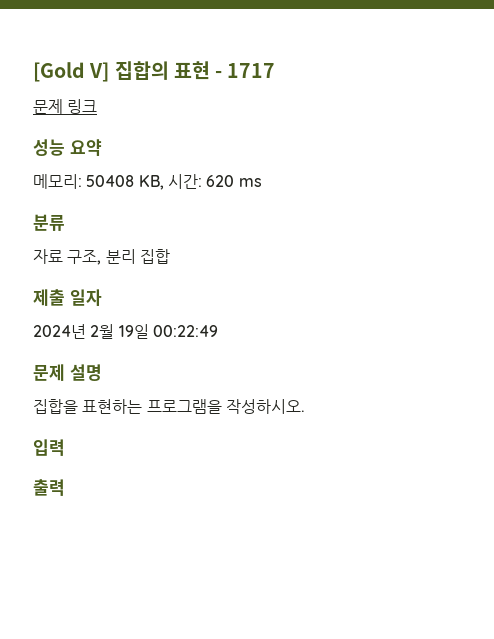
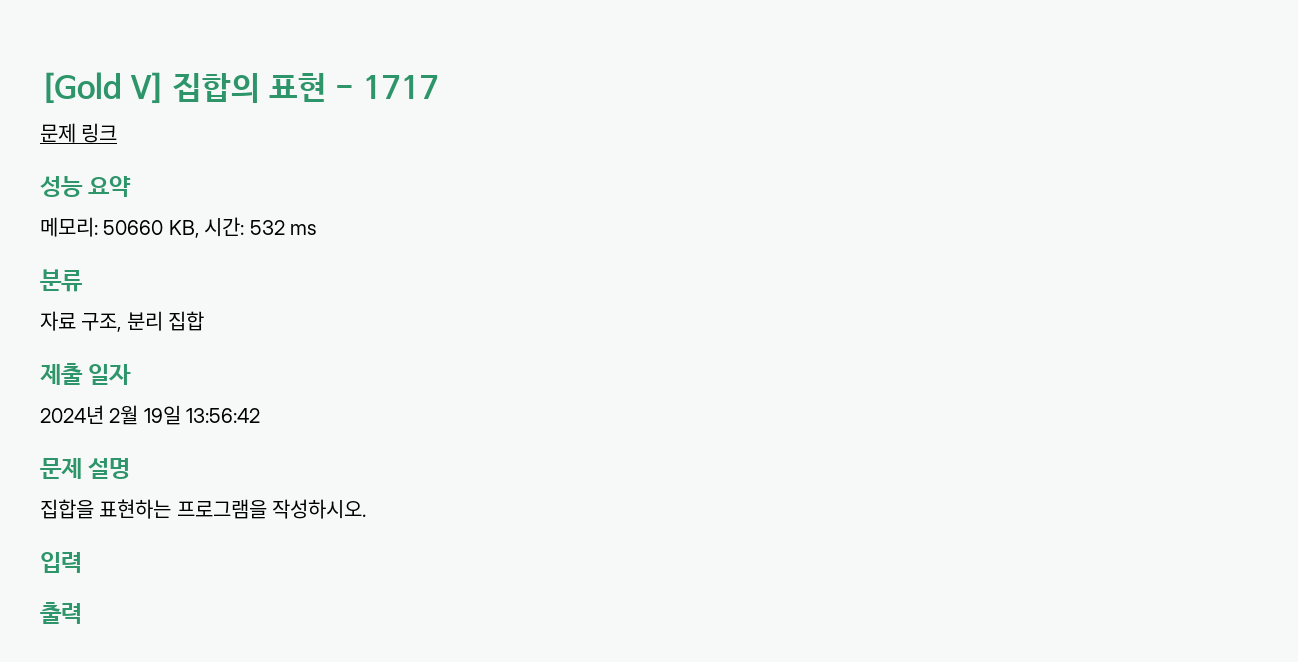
[86,175,135,187] 50408 -> [103,220,164,235] 50660
[206,175,235,187] 620 -> [249,220,285,235] 532
[152,325,218,337] 00:22:49 -> [186,408,261,423] 13:56:42

